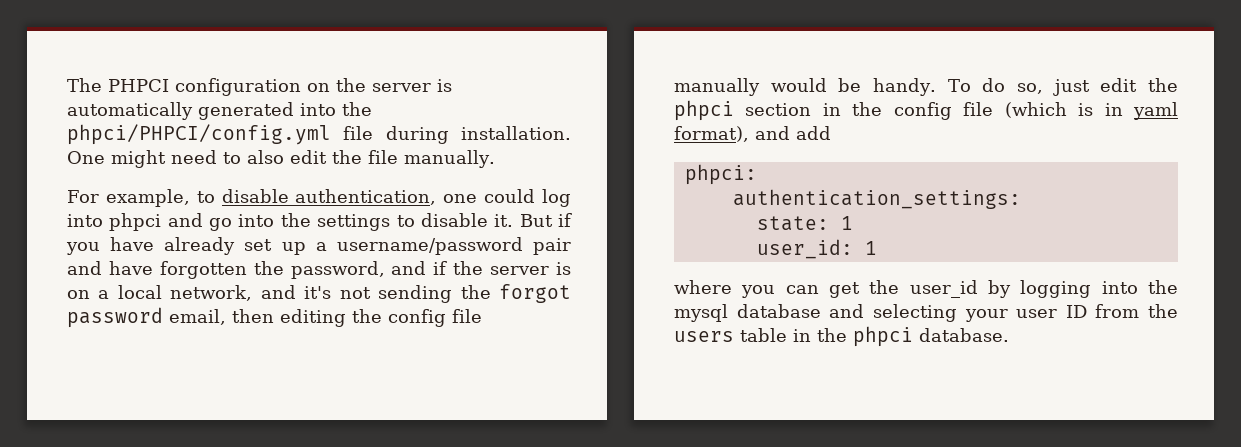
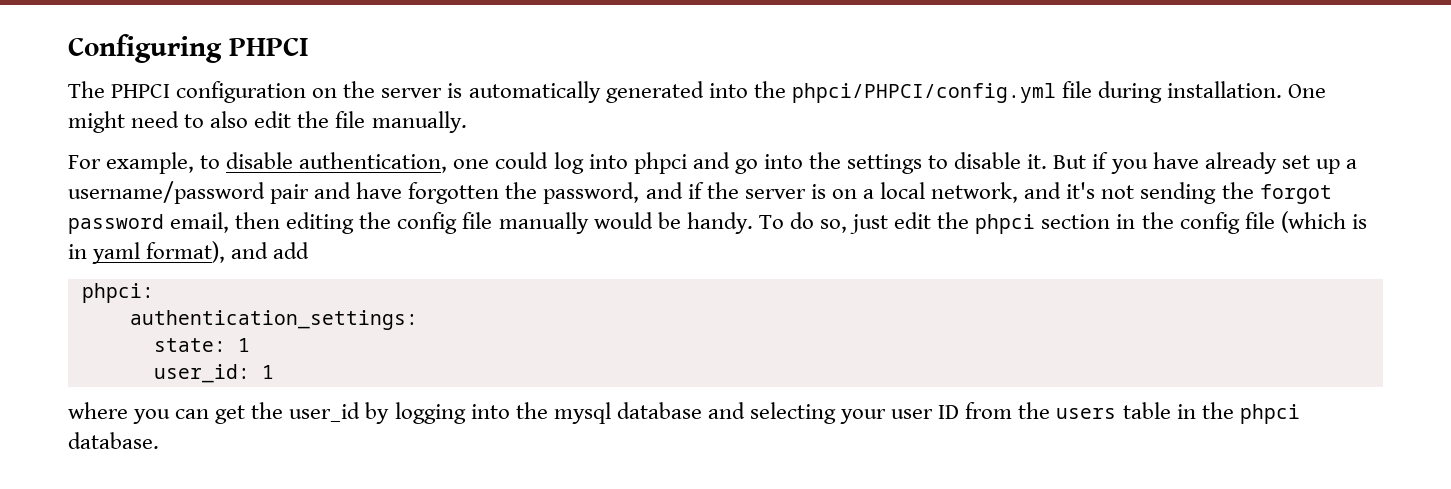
(67, 85) none -> [68,34,309,63] Configuring PHPCI //

